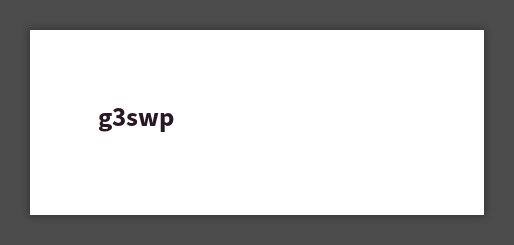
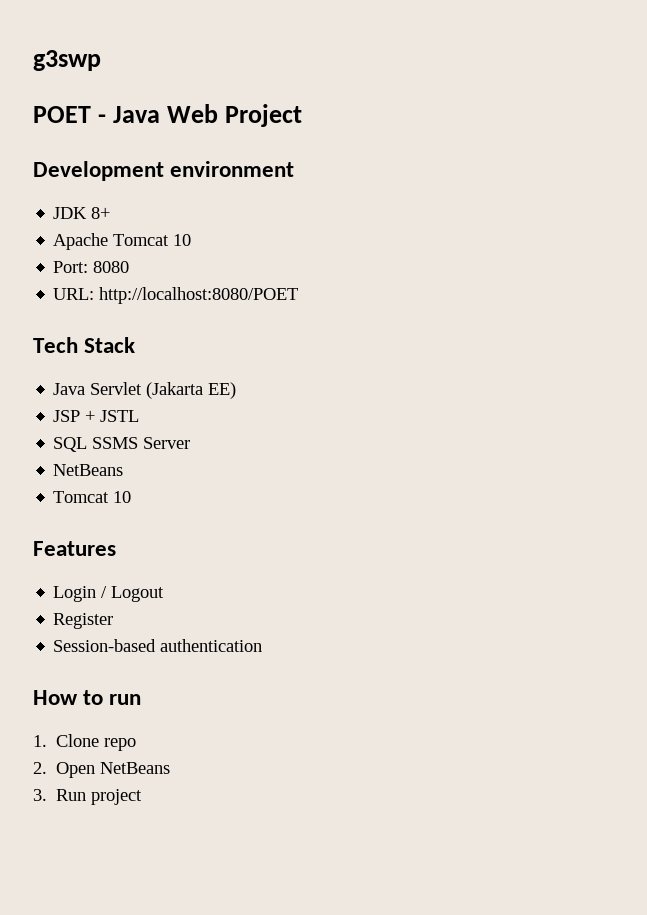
(174, 120) none -> [33,104,303,127] [33,161,295,181] [53,207,111,219] [53,233,192,250] [53,261,130,273] [53,287,299,304] [33,337,136,353] [53,382,237,399] [53,410,140,422] [53,437,191,452] [53,464,124,476] [53,491,132,503] [33,541,116,556] [53,586,165,602] [53,613,114,629] [53,639,263,652] [33,690,142,705] [33,734,137,751] [33,762,171,778] [33,789,143,805] // POET - Java Web Project // Development environment // JDK 8+ // Apache Tomcat 10 // Port: 8080 // URL: http://localhost:8080/POET // Tech Stack // Java Servlet (Jakarta EE) // JSP + JSTL // SQL SSMS Server // NetBeans // Tomcat 10 // Features // Login / Logout // Register // Session-based authentication // How to run // 1. Clone repo // 2. Open NetBeans // 3. Run project

